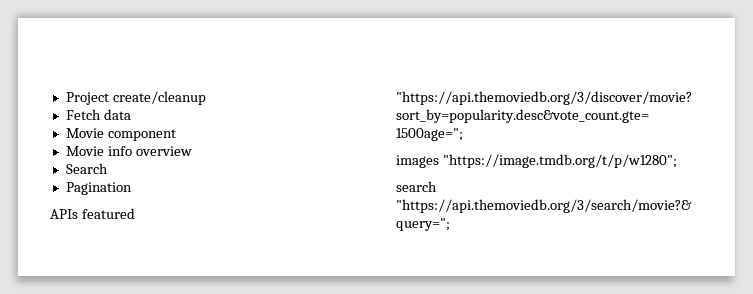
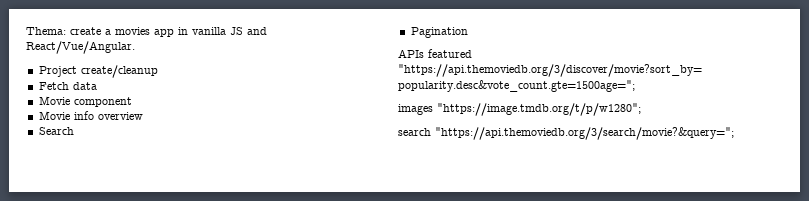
(65, 98) none -> [26,27,267,37] [26,41,135,54] Thema: create a movies app in vanilla JS and React/Vue/Angular. //

